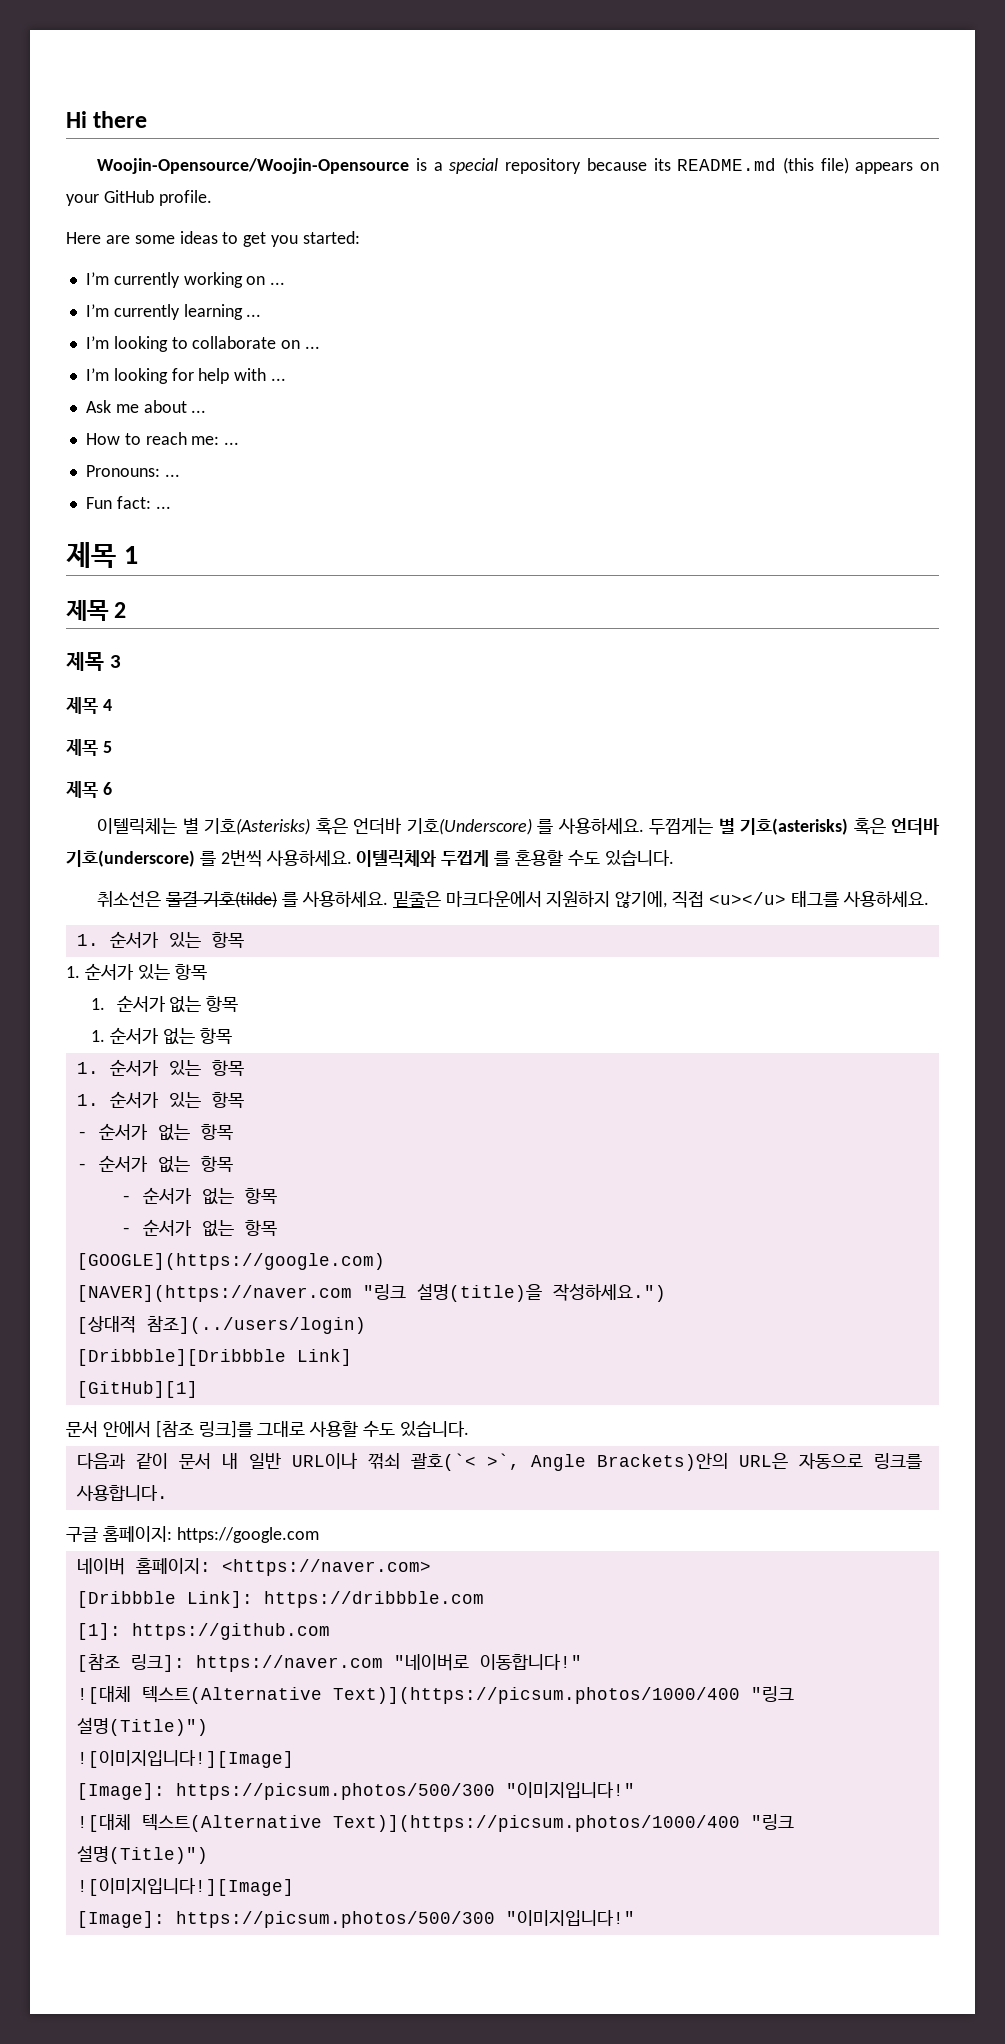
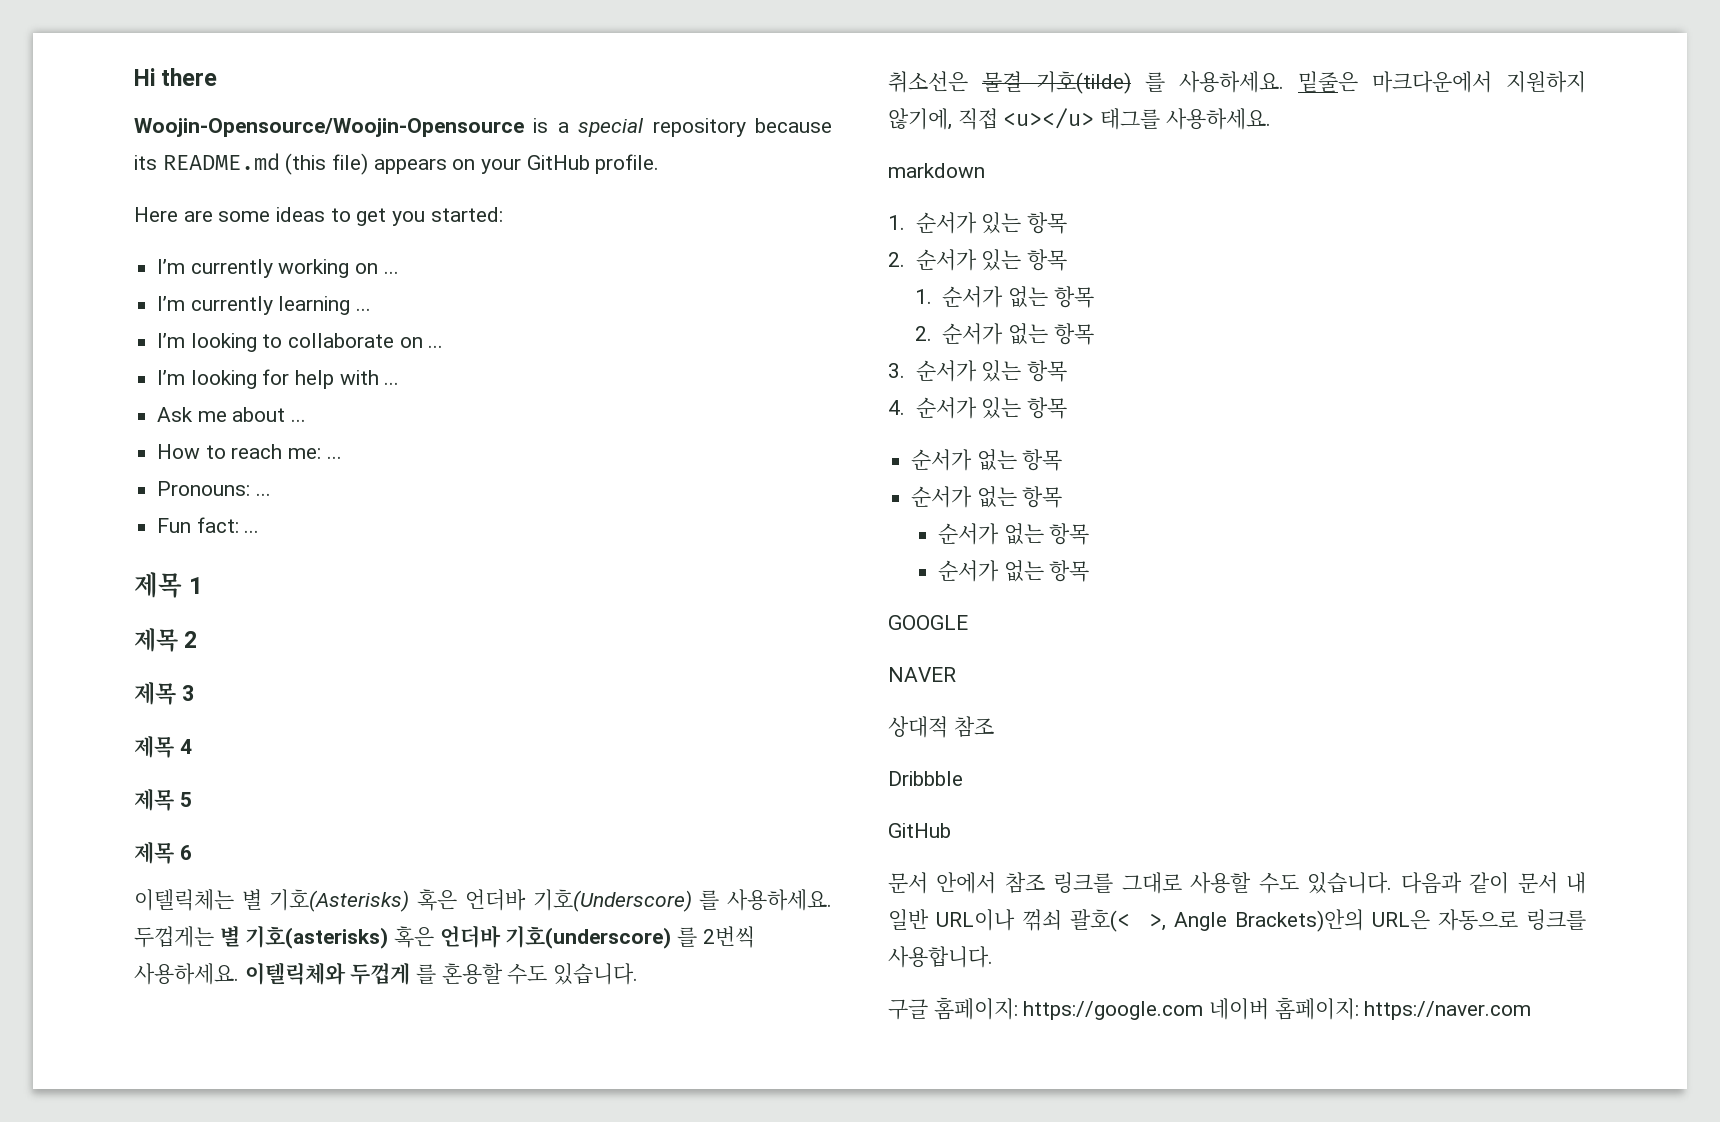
[76,931,244,949] [66,966,80,978] // 1. 순서가 있는 항목 // 1. -> [888,163,985,178] [888,212,1067,234] [888,252,905,267] // markdown // 1. 순서가 있는 항목 // 2.
[91,1027,232,1045] [76,1059,244,1077] [76,1091,244,1109] [76,1123,233,1141] [76,1155,233,1173] [120,1187,277,1205] [120,1219,277,1237] [76,1253,385,1270] [76,1283,666,1302] [76,1316,366,1334] [76,1349,352,1366] [76,1381,198,1398] 1. 순서가 없는 항목 // 1. 순서가 있는 항목 // 1. 순서가 있는 항목 // - 순서가 없는 항목 // - 순서가 없는 항목 // - 순서가 없는 항목 // - 순서가 없는 항목 // [GOOGLE](https://google.com) // [NAVER](https://naver.com "링크 설명(title)을 작성하세요.") // [상대적 참조](../users/login) // [Dribbble][Dribbble Link] // [GitHub][1] -> [914,323,1094,345] [888,360,1067,382] [888,397,1067,419] [911,449,1063,471] [911,486,1063,508] [938,523,1090,545] [938,560,1090,582] [888,615,968,630] [888,667,956,682] [888,716,994,738] [888,771,963,786] [888,823,951,838] 2. 순서가 없는 항목 // 3. 순서가 있는 항목 // 4. 순서가 있는 항목 // 순서가 없는 항목 // 순서가 없는 항목 // 순서가 없는 항목 // 순서가 없는 항목 // GOOGLE // NAVER // 상대적 참조 // Dribbble // GitHub
[155,1420,253,1438] [참조 링크]를 -> [1004,872,1114,893] 참조 링크를
(470, 1429) // -> (1393, 883) none
[410,1453,520,1471] 괄호(`< >`, -> [1070,909,1166,932] 괄호(< >,
(319, 1535) // -> (1204, 1010) none
[221,1559,431,1576] [76,1591,484,1608] [76,1623,330,1640] [76,1654,582,1672] [76,1686,794,1704] [76,1717,208,1736] [76,1750,294,1768] [76,1782,635,1800] [76,1814,794,1832] [76,1845,208,1864] [76,1878,294,1896] [76,1910,635,1928] <https://naver.com> // [Dribbble Link]: https://dribbble.com // [1]: https://github.com // [참조 링크]: https://naver.com "네이버로 이동합니다!" // ![대체 텍스트(Alternative Text)](https://picsum.photos/1000/400 "링크 설명(Title)") // ![이미지입니다!][Image] // [Image]: https://picsum.photos/500/300 "이미지입니다!" // ![대체 텍스트(Alternative Text)](https://picsum.photos/1000/400 "링크 설명(Title)") // ![이미지입니다!][Image] // [Image]: https://picsum.photos/500/300 "이미지입니다!" -> [1364,1001,1532,1020] https://naver.com

